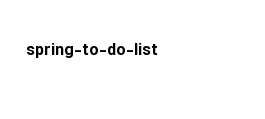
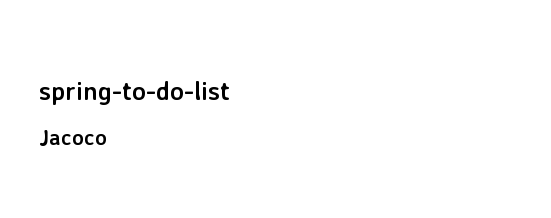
(158, 50) none -> [39,130,107,146] // Jacoco

